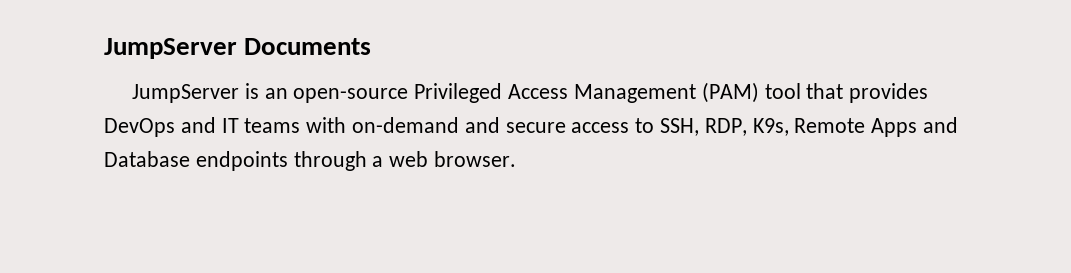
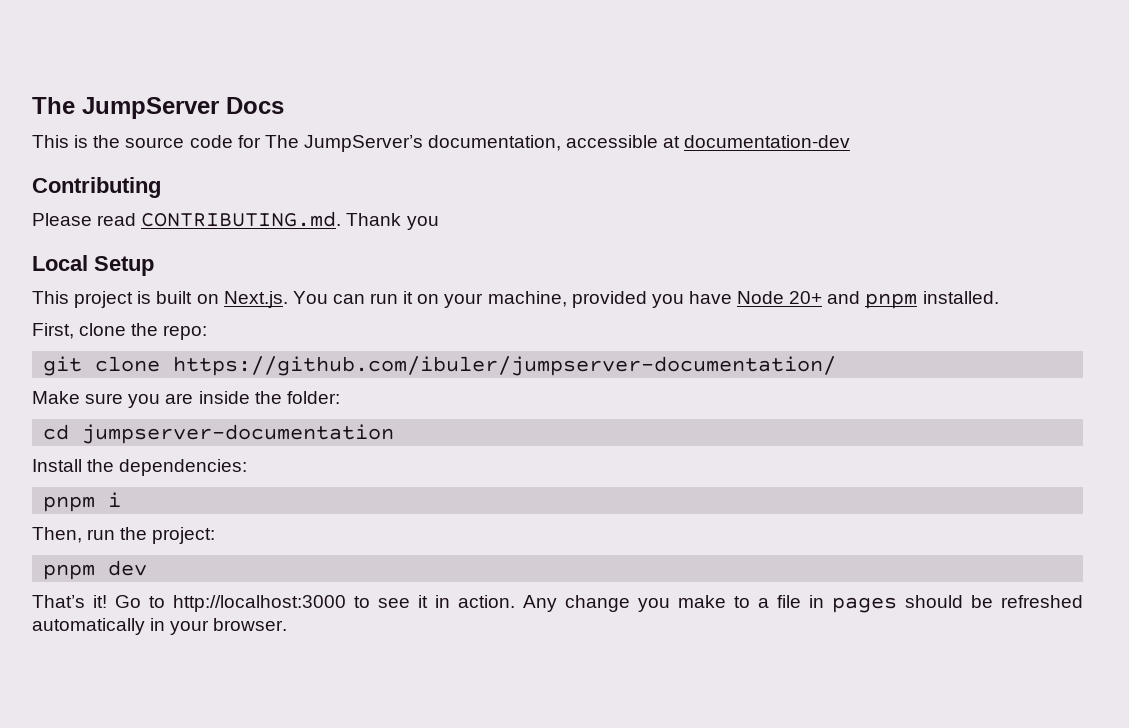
[104,38,372,59] [132,82,929,103] [104,117,959,137] [104,151,429,171] JumpServer Documents // JumpServer is an open-source Privileged Access Management (PAM) tool that provides DevOps and IT teams with on-demand and secure access to SSH, RDP, K9s, Remote Apps and Database endpoints through a web -> [32,97,284,119] [32,135,851,152] [32,177,161,198] [32,211,439,230] [32,255,154,276] [32,291,999,309] [32,323,208,340] [43,356,837,376] [32,391,340,408] [43,424,395,444] [32,459,248,476] [43,492,122,512] [32,527,216,544] [43,560,148,580] [32,595,1083,613] [32,618,210,635] The JumpServer Docs // This is the source code for The JumpServer’s documentation, accessible at documentation-dev // Contributing // Please read CONTRIBUTING.md. Thank you // Local Setup // This project is built on Next.js. You can run it on your machine, provided you have Node 20+ and pnpm installed. // First, clone the repo: // git clone https://github.com/ibuler/jumpserver-documentation/ // Make sure you are inside the folder: // cd jumpserver-documentation // Install the dependencies: // pnpm i // Then, run the project: // pnpm dev // That’s it! Go to http://localhost:3000 to see it in action. Any change you make to a file in pages should be refreshed automatically in your

